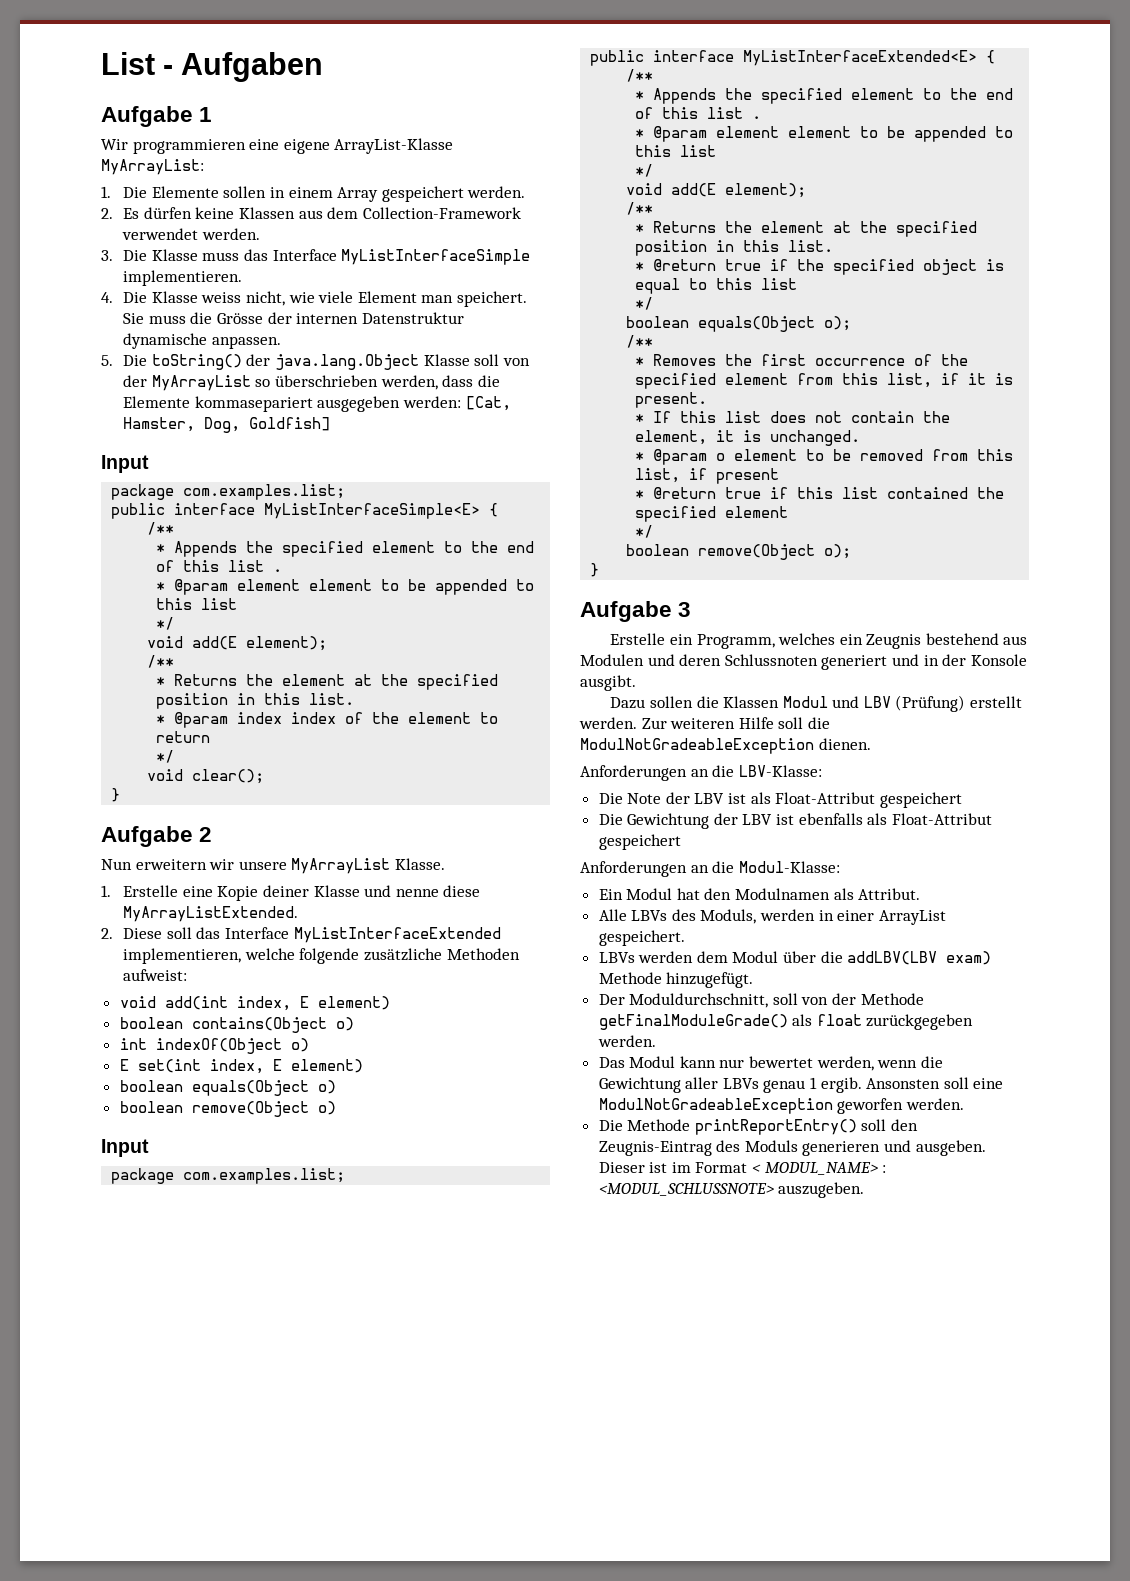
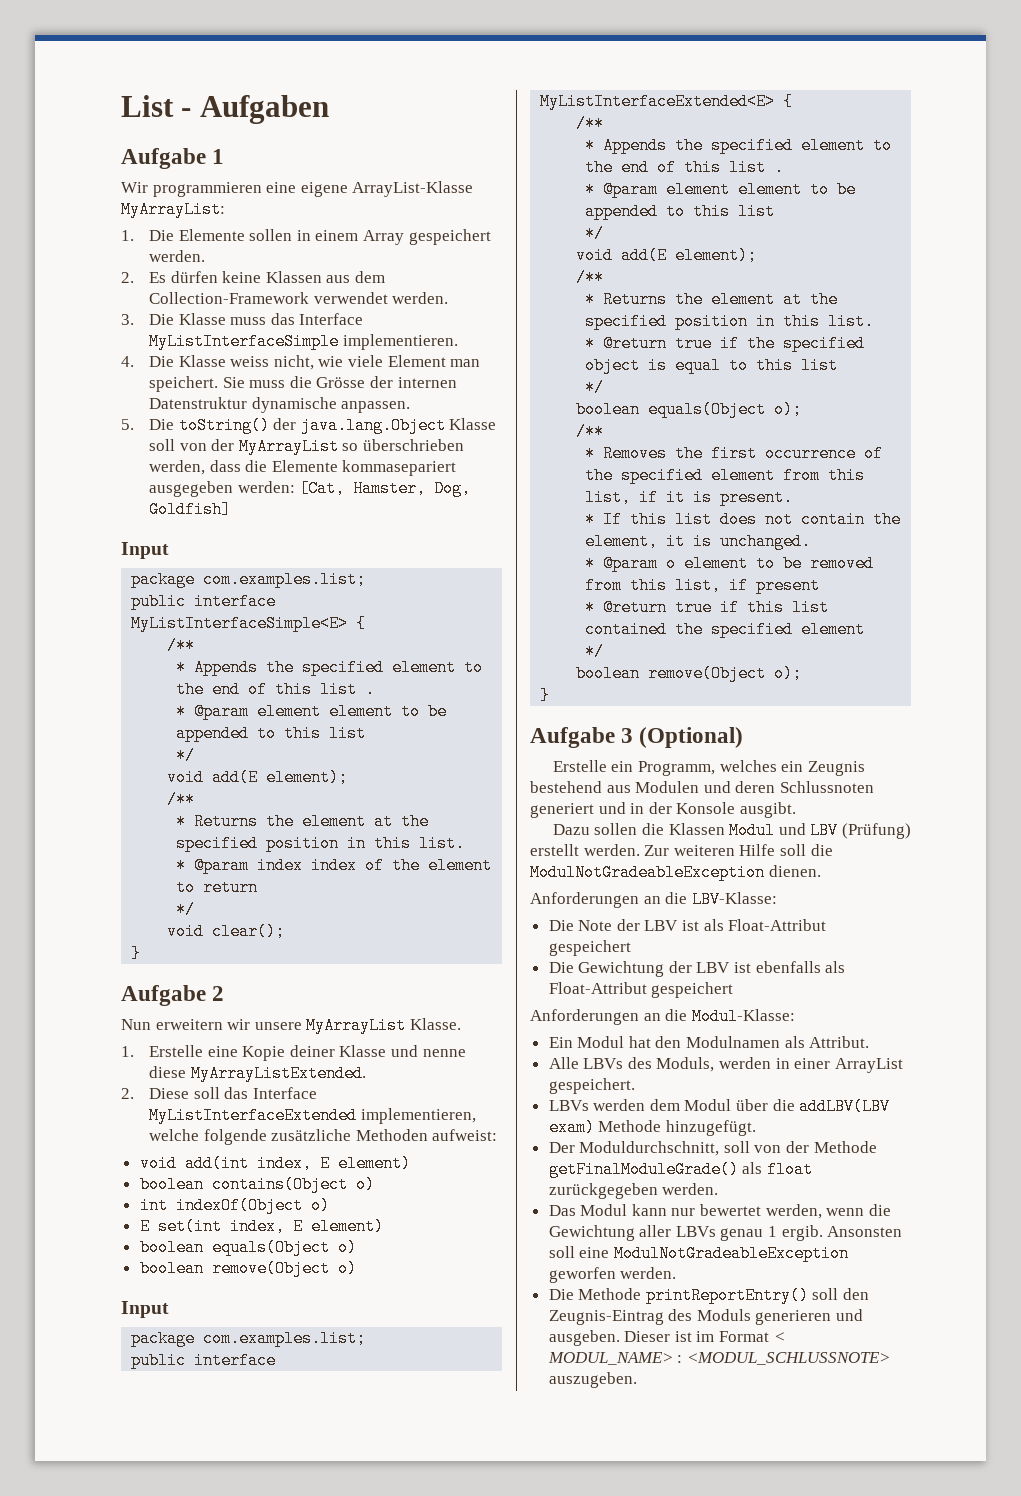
(692, 609) none -> [639,727,744,748] (Optional)

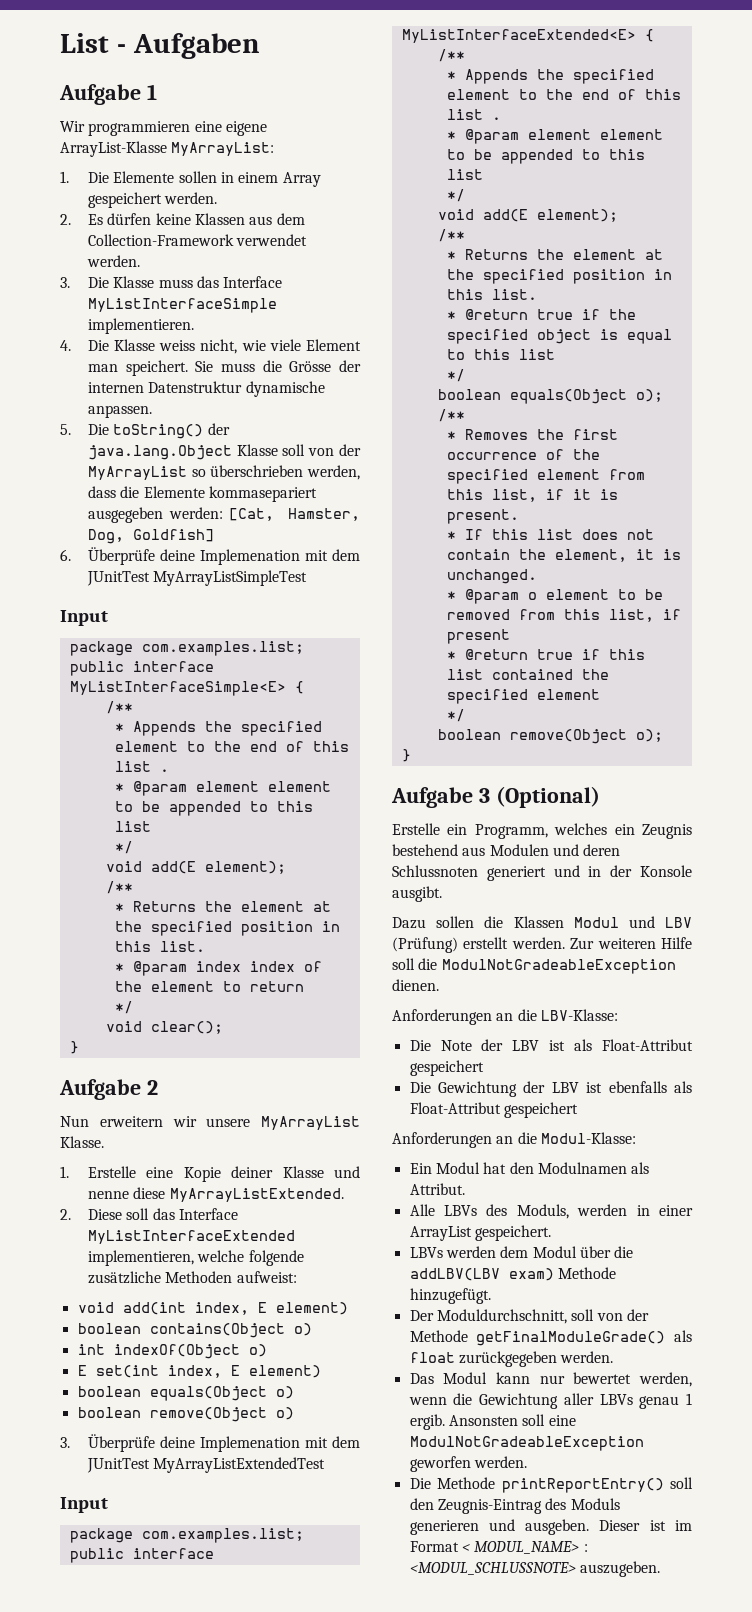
(232, 509) none -> [60,547,360,565] [86,570,308,586] // 6. Überprüfe deine Implemenation mit dem JUnitTest MyArrayListSimpleTest
(357, 1268) none -> [60,1434,360,1452] [86,1457,326,1473] // 3. Überprüfe deine Implemenation mit dem JUnitTest MyArrayListExtendedTest

